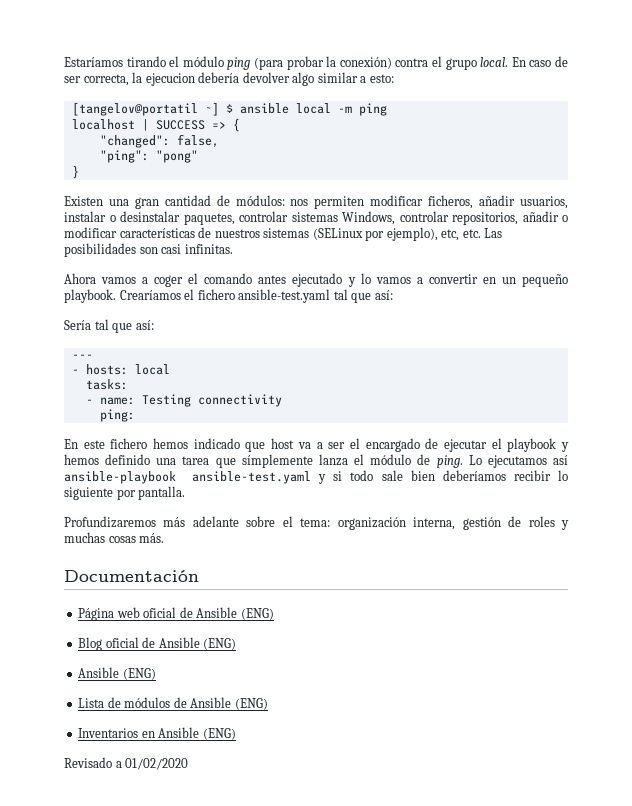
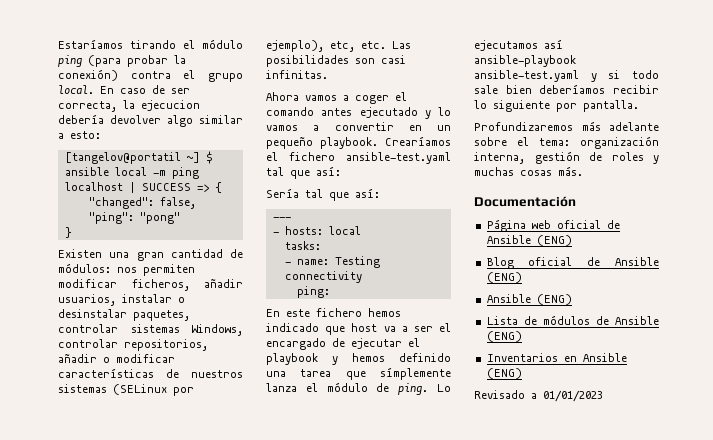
[125,758,189,770] 01/02/2020 -> [543,390,603,402] 01/01/2023

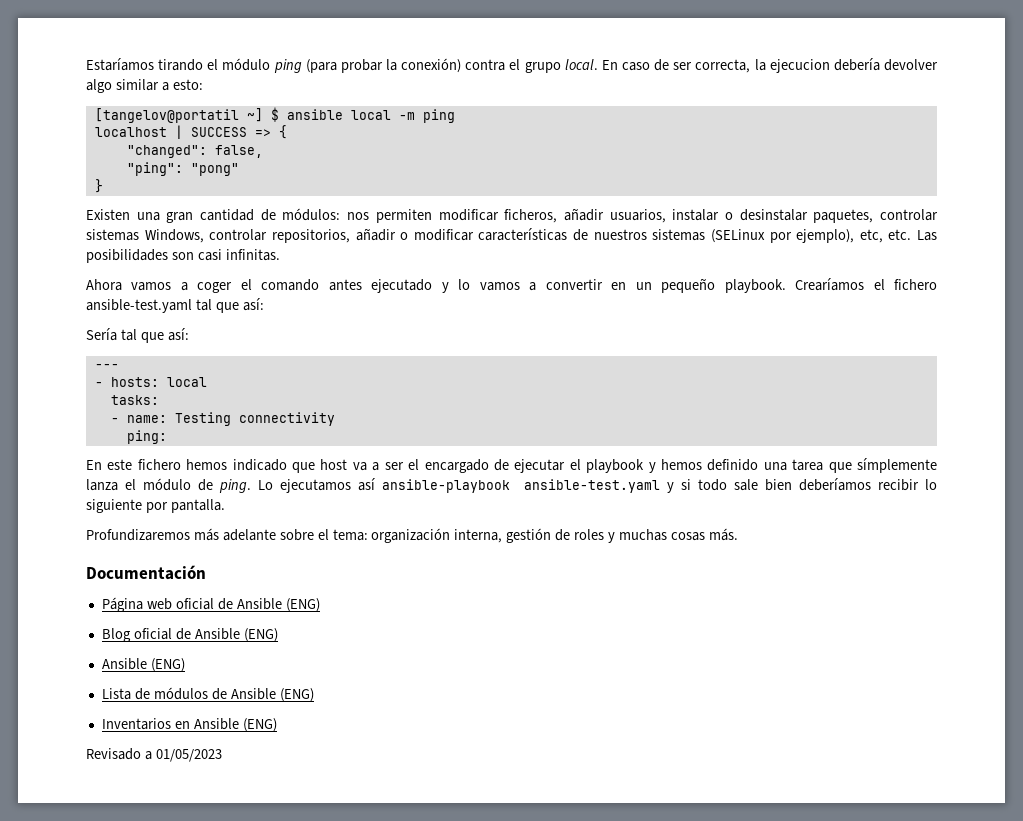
[543,390,603,402] 01/01/2023 -> [155,749,222,762] 01/05/2023

